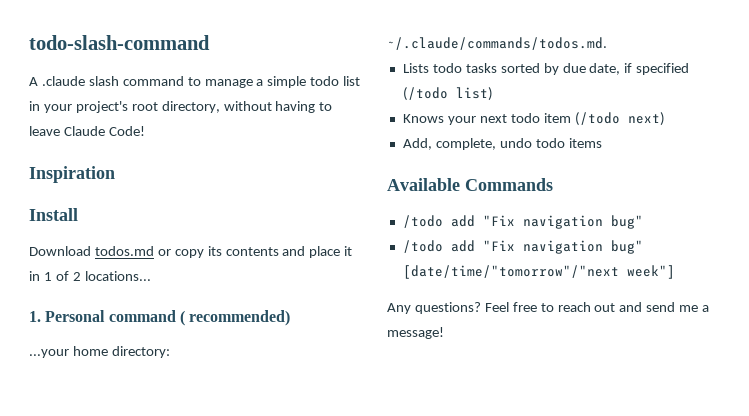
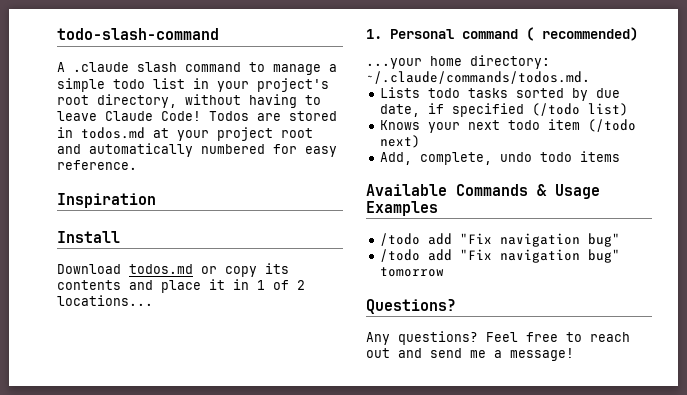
(145, 131) none -> [209,111,337,121] [57,127,313,141] [57,143,337,157] [57,160,137,170] Todos are stored in todos.md at your project root and automatically numbered for easy reference.
(553, 184) none -> [537,184,600,199] [366,201,438,216] & Usage Examples
[402,265,675,279] [date/time/"tomorrow"/"next week"] -> [380,267,445,277] [366,299,456,314] tomorrow // Questions?

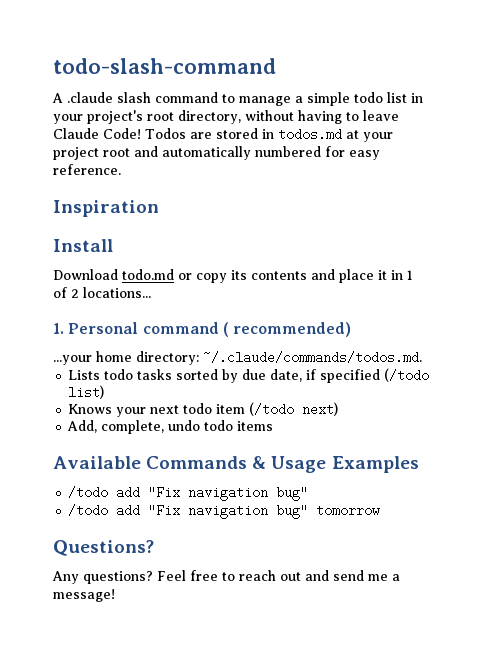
[129,264,193,274] todos.md -> [122,269,174,280] todo.md

